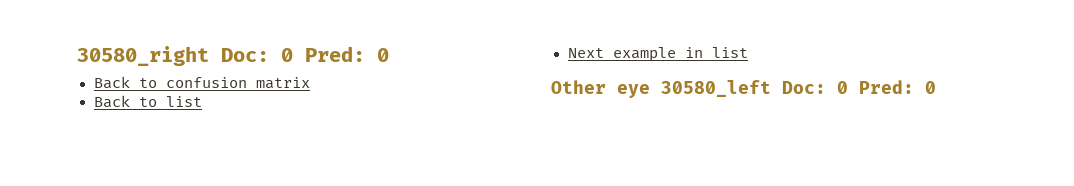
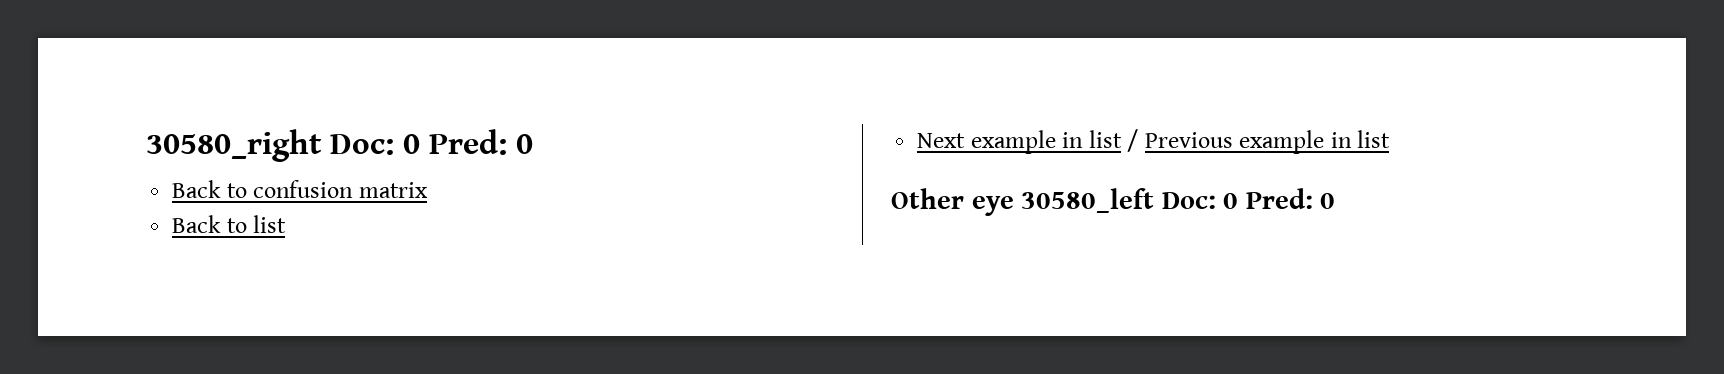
(748, 52) none -> [1127,129,1391,154] / Previous example in list

